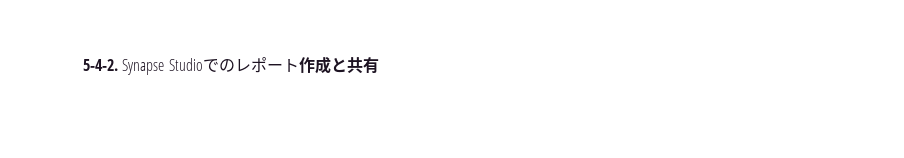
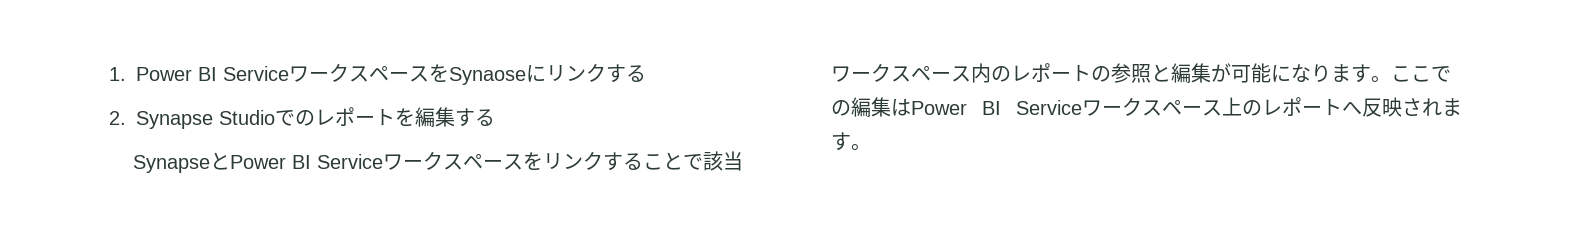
[83,59,118,71] 5-4-2. -> [109,63,646,85] [109,111,126,125] 1. Power BI ServiceワークスペースをSynaoseにリンクする // 2.
[298,56,379,74] 作成と共有 -> [395,107,495,127] [133,151,744,173] [831,63,1452,83] [831,97,1462,117] [831,132,872,151] を編集する // SynapseとPower BI Serviceワークスペースをリンクすることで該当ワークスペース内のレポートの参照と編集が可能になります。ここでの編集はPower BI Serviceワークスペース上のレポートへ反映されます。

